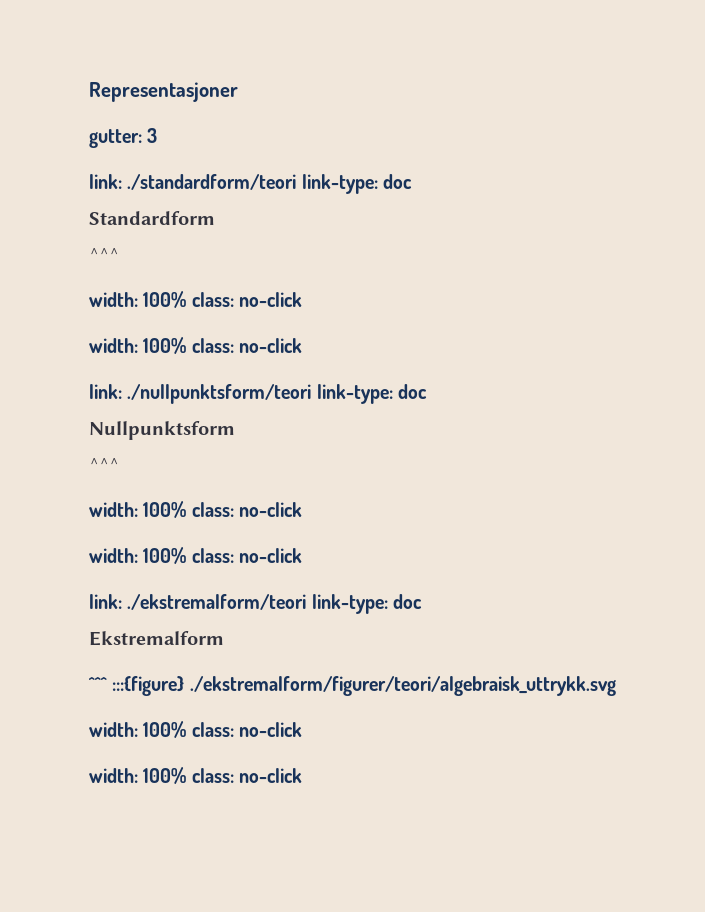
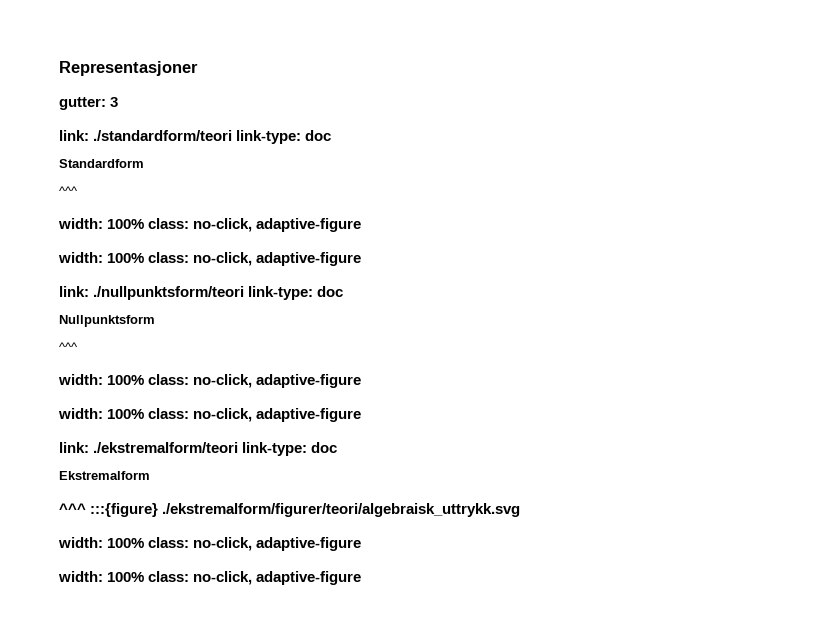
[238,292,302,307] [89,337,302,354] no-click // width: 100% class: no-click -> [193,218,362,232] [58,252,362,266] no-click, adaptive-figure // width: 100% class: no-click, adaptive-figure
[238,502,302,517] [89,547,302,564] no-click // width: 100% class: no-click -> [193,374,362,388] [58,408,362,422] no-click, adaptive-figure // width: 100% class: no-click, adaptive-figure
[238,722,302,737] [89,767,302,784] no-click // width: 100% class: no-click -> [193,537,362,551] [58,571,362,585] no-click, adaptive-figure // width: 100% class: no-click, adaptive-figure

